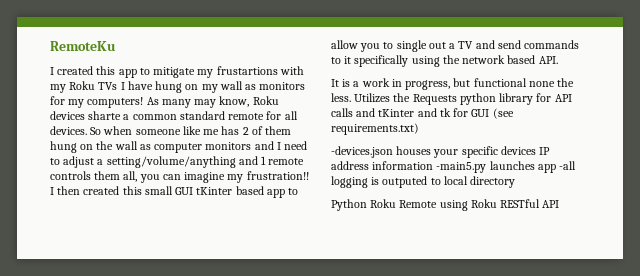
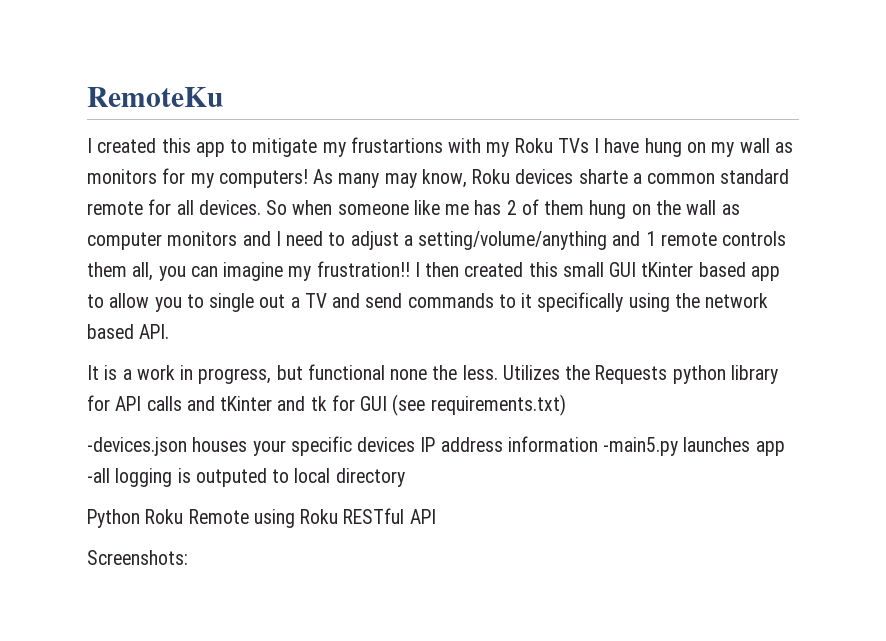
(560, 204) none -> [87,550,188,565] // Screenshots:

